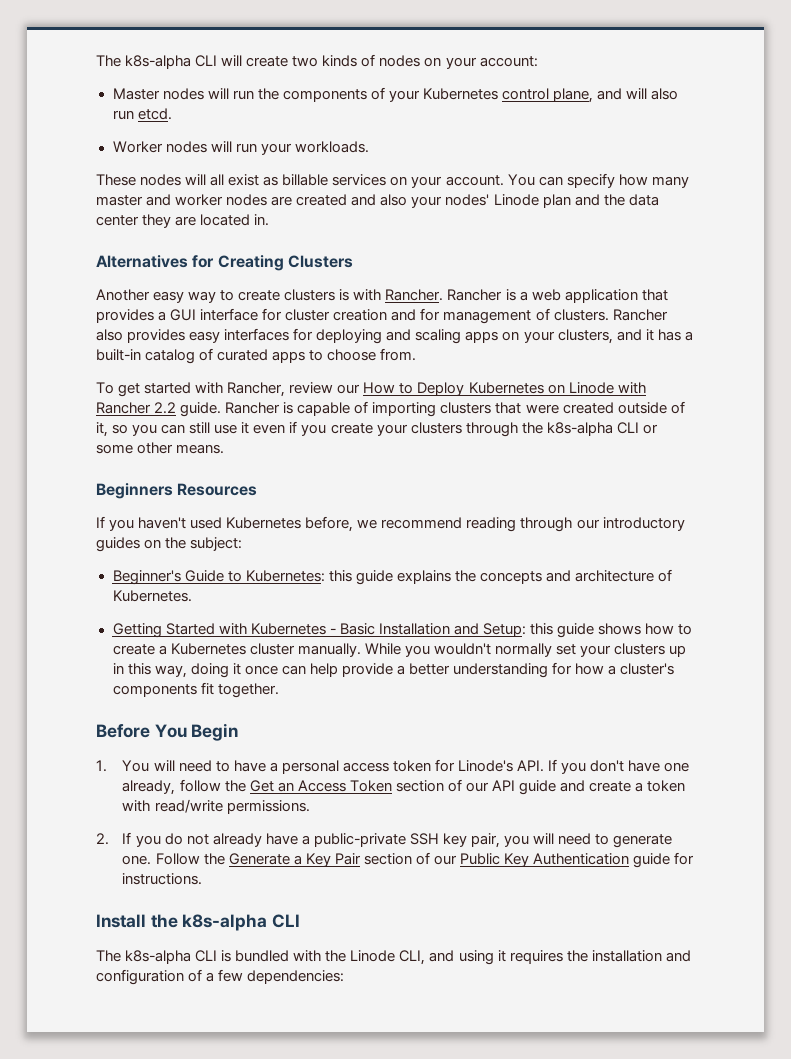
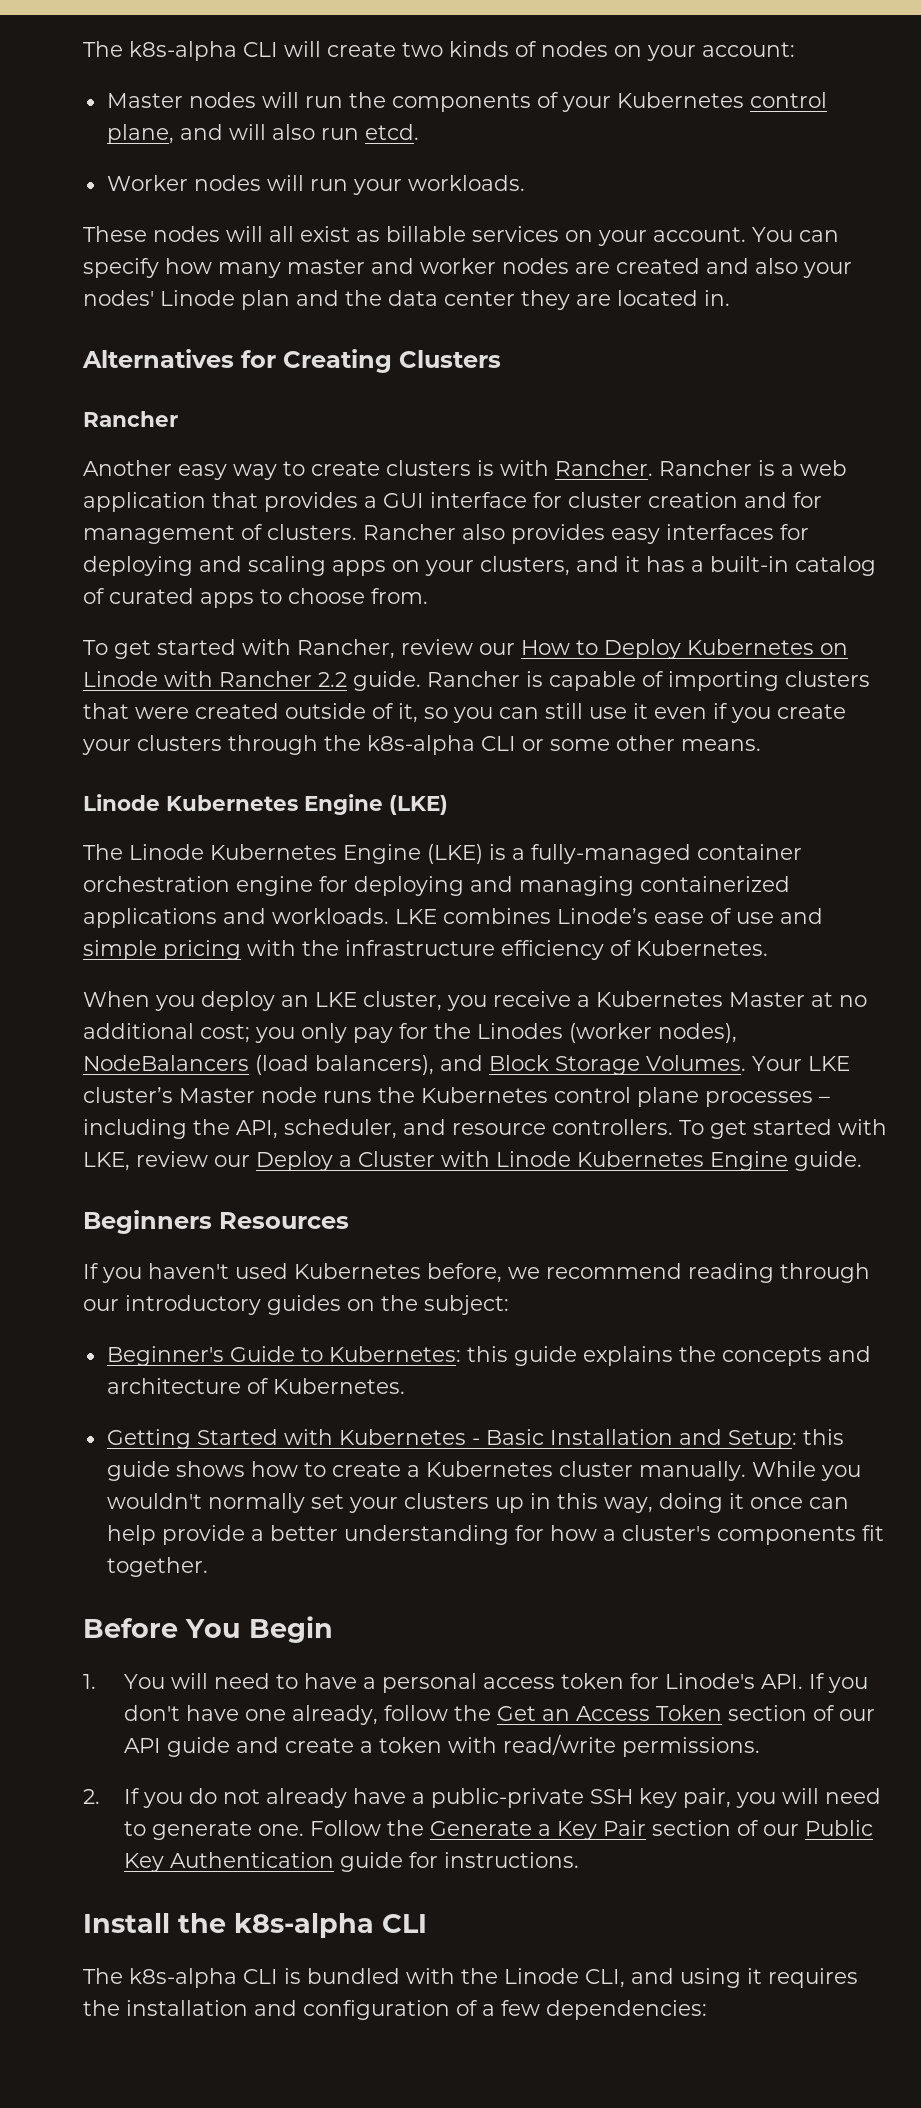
(353, 261) none -> [83,411,178,427] // Rancher
(225, 449) none -> [83,794,448,815] [83,844,802,864] [83,876,790,896] [83,908,823,928] [83,940,768,960] [83,991,867,1011] [83,1023,737,1043] [83,1055,850,1075] [83,1087,830,1107] [83,1119,887,1139] [83,1151,862,1171] // Linode Kubernetes Engine (LKE) // The Linode Kubernetes Engine (LKE) is a fully-managed container orchestration engine for deploying and managing containerized applications and workloads. LKE combines Linode’s ease of use and simple pricing with the infrastructure efficiency of Kubernetes. // When you deploy an LKE cluster, you receive a Kubernetes Master at no additional cost; you only pay for the Linodes (worker nodes), NodeBalancers (load balancers), and Block Storage Volumes. Your LKE cluster’s Master node runs the Kubernetes control plane processes – including the API, scheduler, and resource controllers. To get started with LKE, review our Deploy a Cluster with Linode Kubernetes Engine guide.

